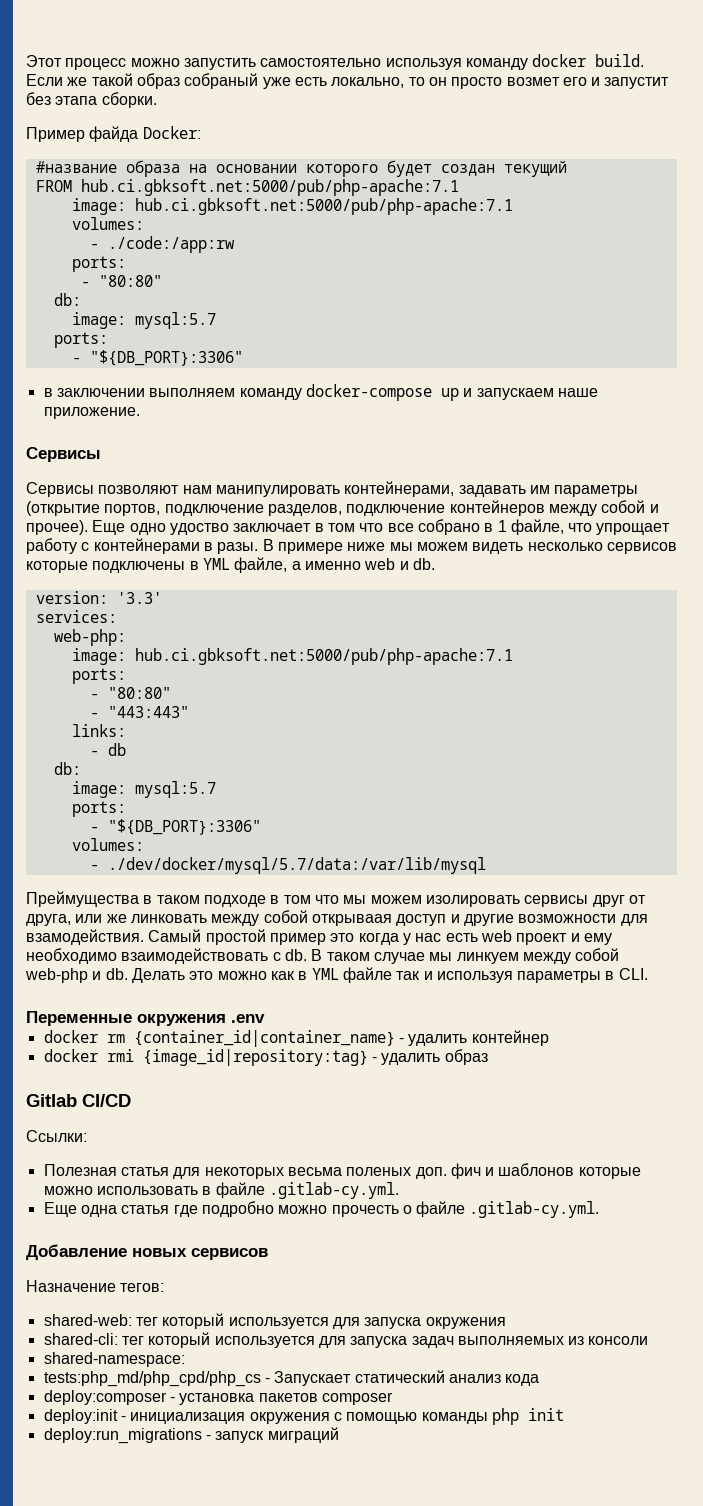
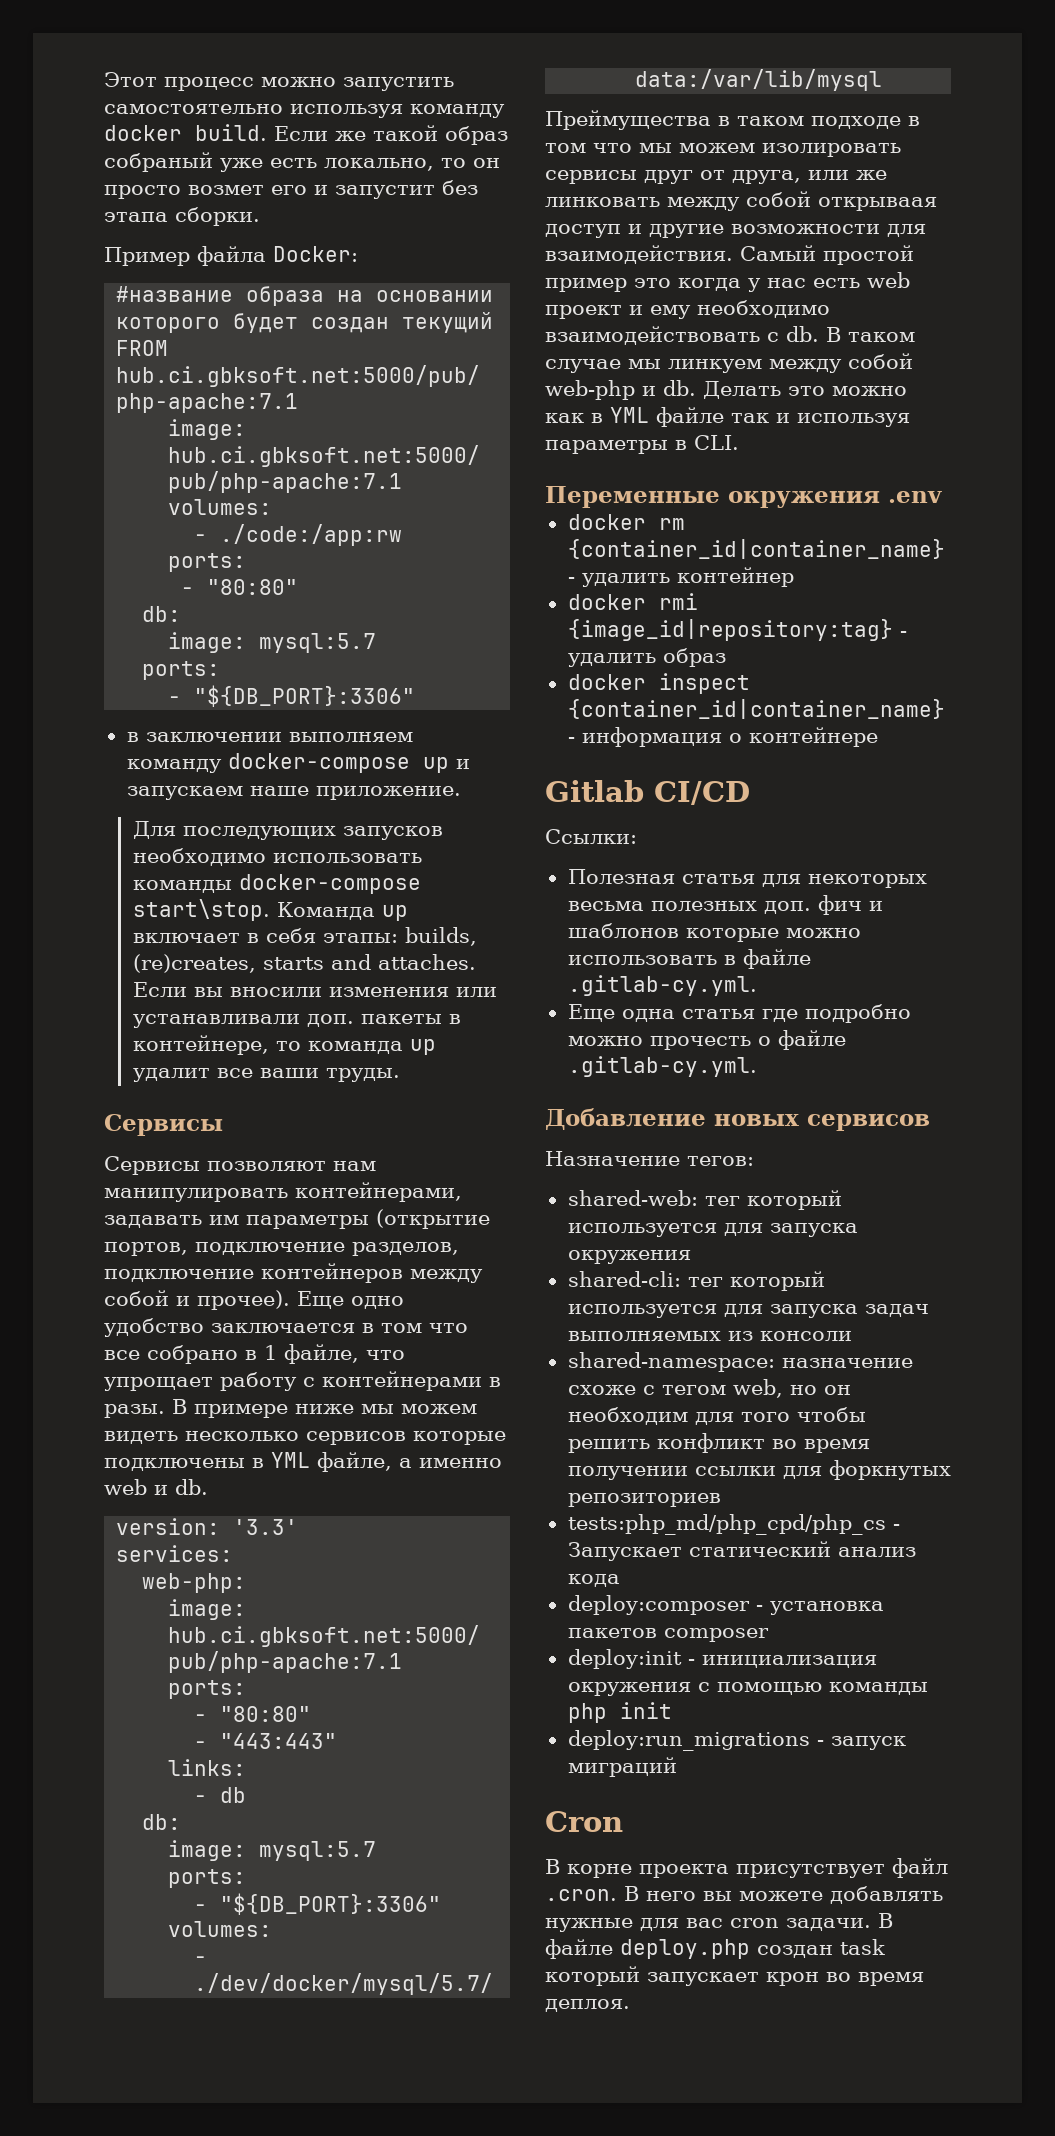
[89,126,139,142] файда -> [197,246,266,266] файла
(140, 413) none -> [132,821,443,840] [132,848,422,866] [132,874,421,894] [132,899,408,921] [132,927,477,946] [132,954,476,973] [132,982,497,997] [132,1014,461,1028] [132,1035,436,1055] [132,1068,400,1082] // Для последующих запусков необходимо использовать команды docker-compose start\stop. Команда up включает в себя этапы: builds, (re)creates, starts and attaches. Если вы вносили изменения или устанавливали доп. пакеты в контейнере, то команда up удалит все ваши труды.
[169,523,312,535] удоство заключает -> [104,1318,355,1337] удобство заключается
[26,929,144,945] взамодействия. -> [545,245,733,264] взаимодействия.
(488, 1057) none -> [567,673,750,694] [567,699,945,719] [567,727,878,747] // docker inspect {container_id|container_name} - информация о контейнере
[346,1167,412,1176] поленых -> [650,901,757,911] полезных
(185, 1359) none -> [781,1358,913,1368] [567,1379,851,1398] [567,1407,866,1425] [567,1433,870,1453] [567,1460,951,1480] [567,1493,721,1507] назначение схоже с тегом web, но он необходим для того чтобы решить конфликт во время получении ссылки для форкнутых репозиториев
(339, 1435) none -> [545,1811,623,1832] [545,1858,948,1878] [545,1886,943,1904] [545,1913,893,1932] [545,1939,885,1959] [545,1966,924,1986] [545,1999,630,2012] // Cron // В корне проекта присутствует файл .cron. В него вы можете добавлять нужные для вас cron задачи. В файле deploy.php создан task который запускает крон во время деплоя.

